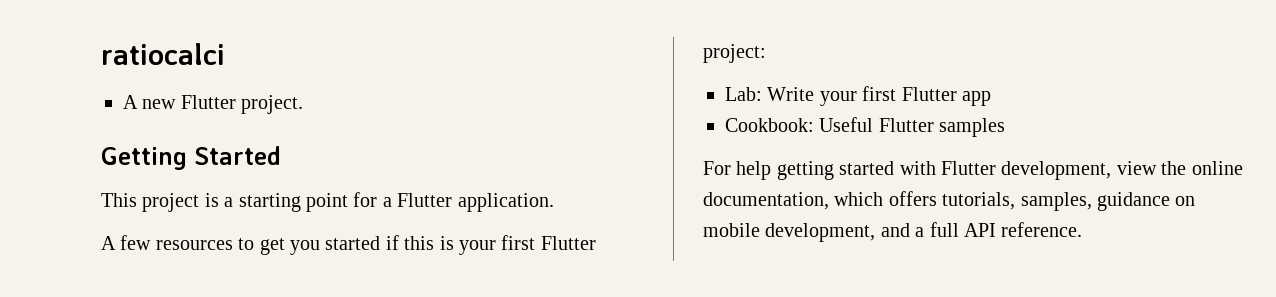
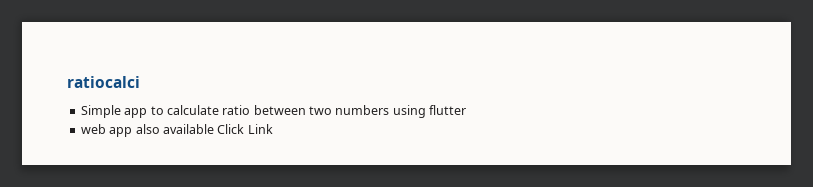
[123,95,304,114] [101,146,281,170] [101,192,554,212] [101,235,596,255] [703,44,766,63] [725,86,991,106] [725,117,1006,137] [703,161,1243,180] [703,191,1196,211] [703,222,1083,242] A new Flutter project. // Getting Started // This project is a starting point for a Flutter application. // A few resources to get you started if this is your first Flutter project: // Lab: Write your first Flutter app // Cookbook: Useful Flutter samples // For help getting started with Flutter development, view the online documentation, which offers tutorials, samples, guidance on mobile development, and a full API reference. -> [80,105,467,118] [80,124,273,137] Simple app to calculate ratio between two numbers using flutter // web app also available Click Link

